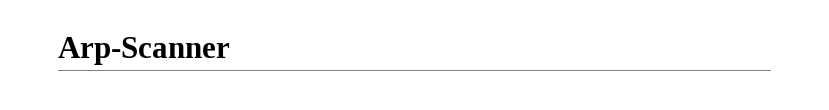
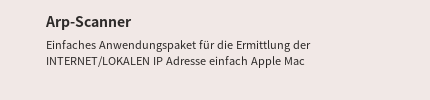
(230, 51) none -> [46,40,311,52] [46,56,305,68] // Einfaches Anwendungspaket für die Ermittlung der INTERNET/LOKALEN IP Adresse einfach Apple Mac

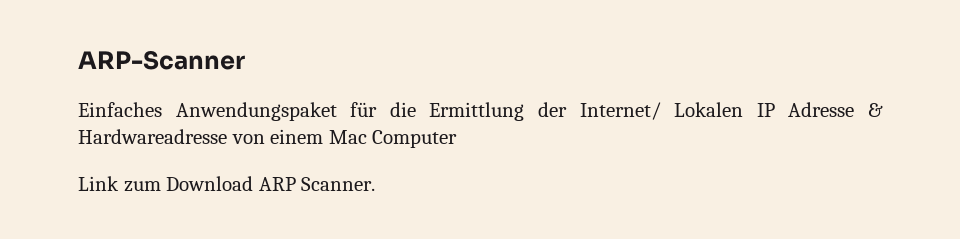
[45,16,132,30] Arp-Scanner -> [78,50,245,70] ARP-Scanner
[46,56,305,68] INTERNET/LOKALEN IP Adresse einfach Apple Mac -> [579,102,884,120] [78,129,458,148] [78,176,376,192] Internet/ Lokalen IP Adresse & Hardwareadresse von einem Mac Computer // Link zum Download ARP Scanner.

